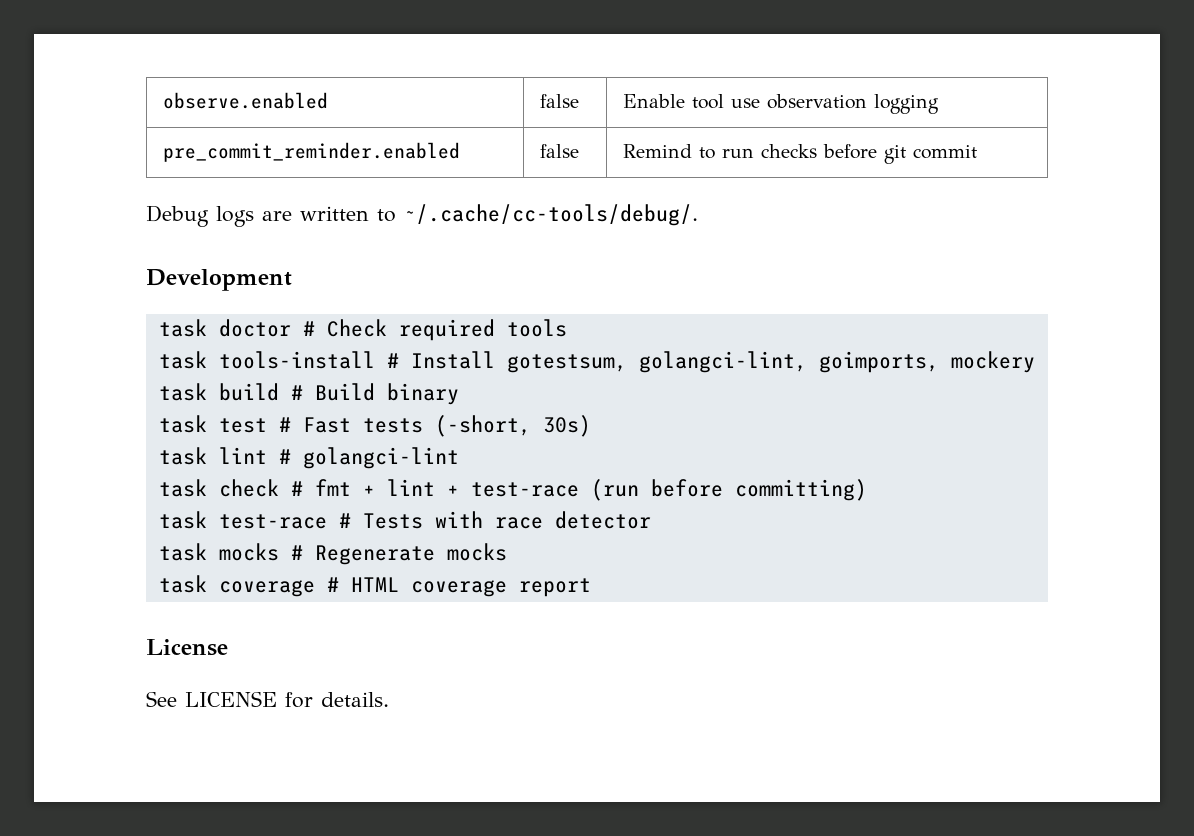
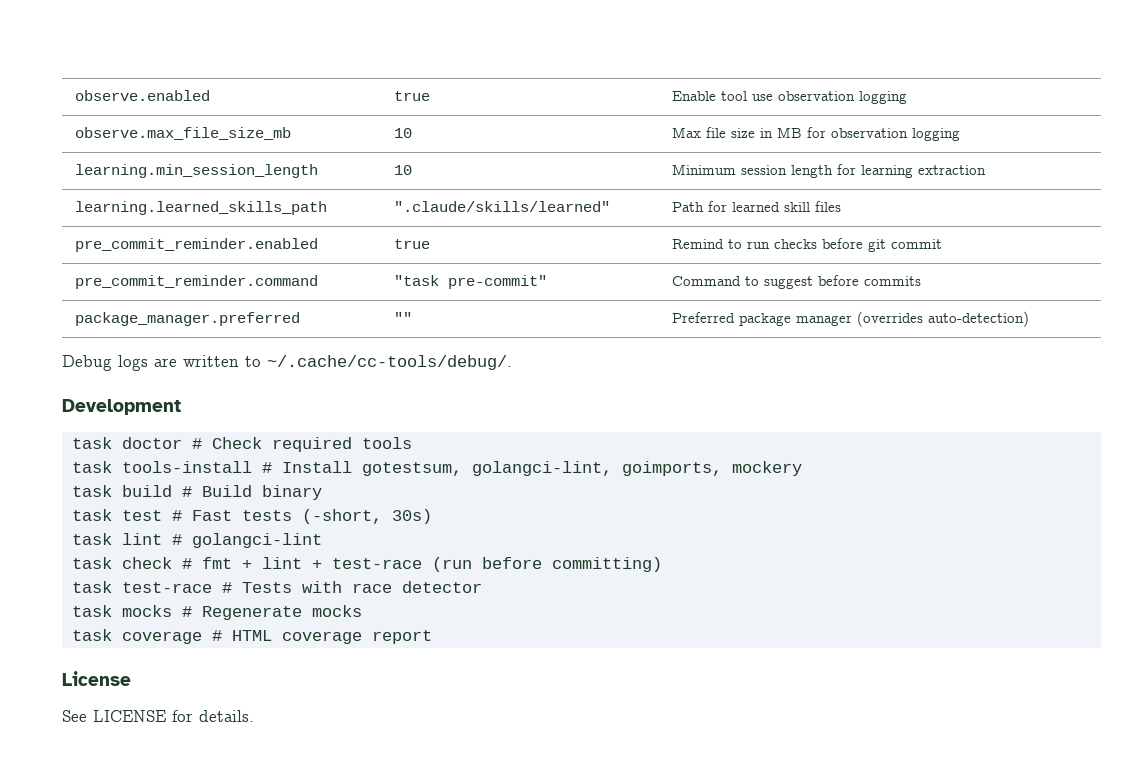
[539,94,579,108] false -> [393,91,430,101] true
(939, 104) none -> [74,127,291,140] [393,128,412,138] [671,127,960,141] [74,164,318,178] [393,165,412,175] [671,164,986,178] [74,201,327,215] [393,201,610,212] [671,201,841,212] // observe.max_file_size_mb | 10 | Max file size in MB for observation logging // learning.min_session_length | 10 | Minimum session length for learning extraction // learning.learned_skills_path | ".claude/skills/learned" | Path for learned skill files
[539,144,579,158] false -> [393,239,430,249] true
(977, 152) none -> [74,275,318,289] [393,275,547,289] [671,275,921,289] [74,312,300,326] [393,312,412,323] [671,311,1029,327] // pre_commit_reminder.command | "task pre-commit" | Command to suggest before commits // package_manager.preferred | "" | Preferred package manager (overrides auto-detection)

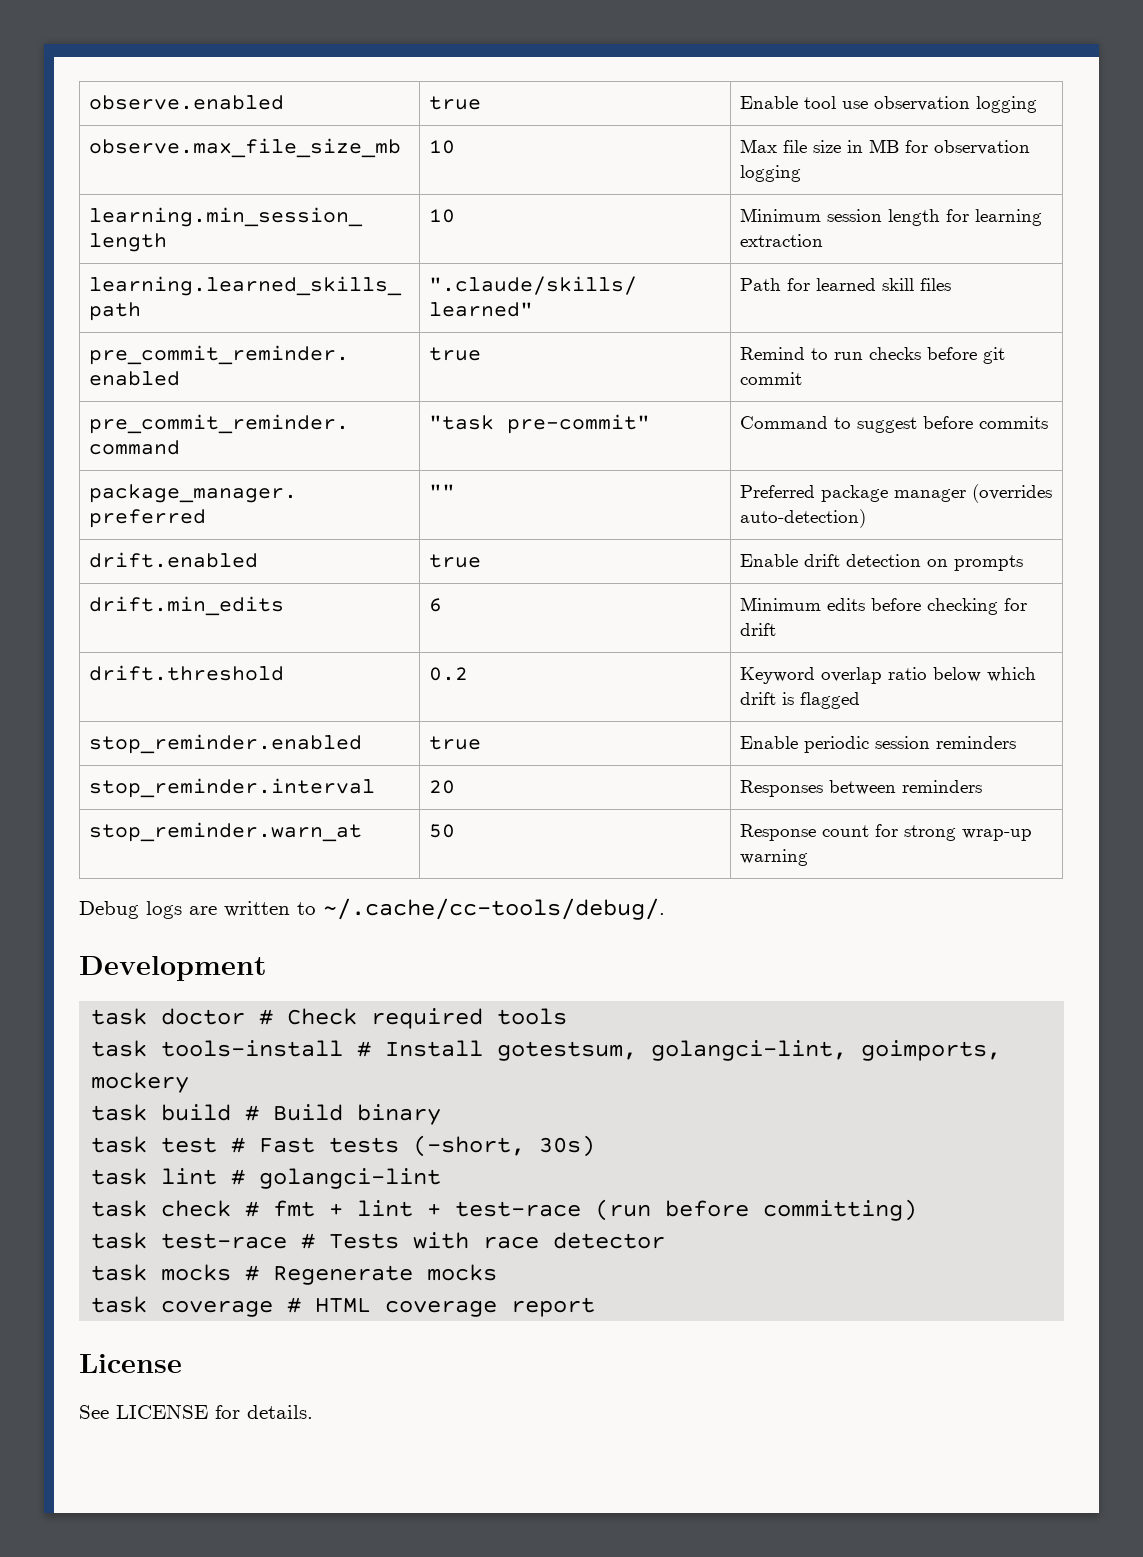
(1029, 319) none -> [89,552,259,568] [429,554,482,568] [740,554,1024,571] [89,596,285,616] [429,598,443,612] [740,597,1028,615] [740,623,777,636] [89,665,285,681] [429,667,469,681] [740,667,1037,684] [740,692,861,709] [89,734,363,754] [429,736,482,750] [740,736,1017,753] [89,778,376,798] [429,780,456,794] [740,780,983,797] [89,822,363,842] [429,824,456,838] [740,824,1033,841] [740,849,809,866] // drift.enabled | true | Enable drift detection on prompts // drift.min_edits | 6 | Minimum edits before checking for drift // drift.threshold | 0.2 | Keyword overlap ratio below which drift is flagged // stop_reminder.enabled | true | Enable periodic session reminders // stop_reminder.interval | 20 | Responses between reminders // stop_reminder.warn_at | 50 | Response count for strong wrap-up warning

